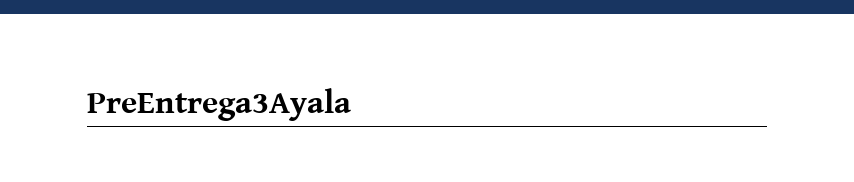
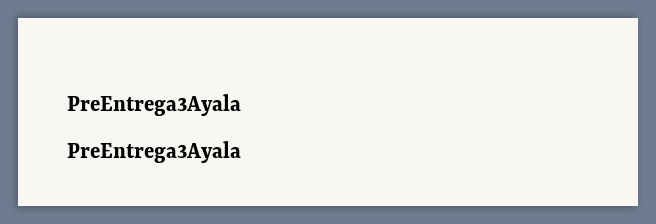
[87,88,351,121] PreEntrega3Ayala -> [67,94,241,116] [67,141,241,163] PreEntrega3Ayala // PreEntrega3Ayala

